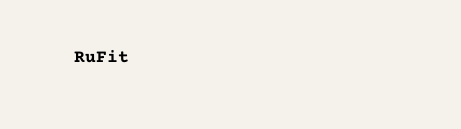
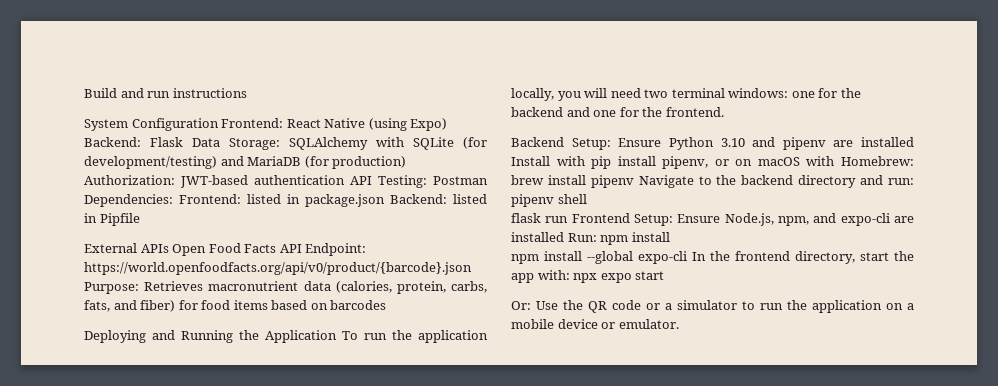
[74,50,129,63] RuFit -> [84,88,247,98] [84,118,448,131] [84,137,487,150] [84,156,407,169] [84,175,488,188] [84,194,487,207] [84,213,140,226] [84,243,367,256] [84,262,472,275] [84,281,487,294] [84,300,387,312] [84,330,488,343] [511,88,861,101] [511,107,724,117] [511,137,914,150] [511,156,914,169] [511,175,914,188] [511,194,587,207] [511,213,914,226] [511,232,670,245] [511,251,914,264] [511,270,665,283] [511,300,914,313] [511,319,679,329] Build and run instructions // System Configuration Frontend: React Native (using Expo) Backend: Flask Data Storage: SQLAlchemy with SQLite (for development/testing) and MariaDB (for production) Authorization: JWT-based authentication API Testing: Postman Dependencies: Frontend: listed in package.json Backend: listed in Pipfile // External APIs Open Food Facts API Endpoint: https://world.openfoodfacts.org/api/v0/product/{barcode}.json Purpose: Retrieves macronutrient data (calories, protein, carbs, fats, and fiber) for food items based on barcodes // Deploying and Running the Application To run the application locally, you will need two terminal windows: one for the backend and one for the frontend. // Backend Setup: Ensure Python 3.10 and pipenv are installed Install with pip install pipenv, or on macOS with Homebrew: brew install pipenv Navigate to the backend directory and run: pipenv shell // flask run Frontend Setup: Ensure Node.js, npm, and expo-cli are installed Run: npm install // npm install --global expo-cli In the frontend directory, start the app with: npx expo start // Or: Use the QR code or a simulator to run the application on a mobile device or emulator.

